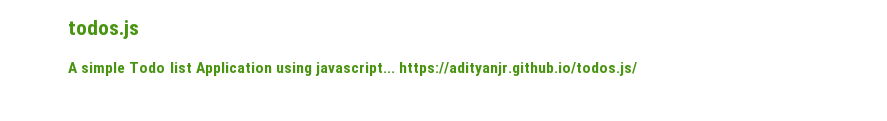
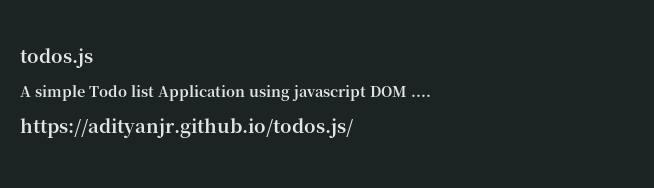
[315,62,396,76] javascript... -> [292,85,431,101] javascript DOM .... //

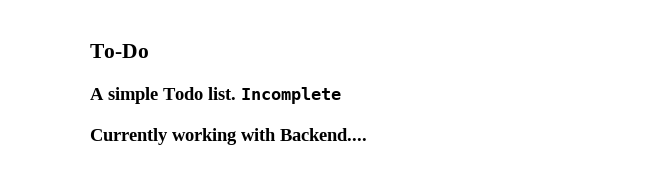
[20,48,93,68] todos.js -> [90,44,149,58] To-Do
[131,85,431,101] [20,118,354,138] list Application using javascript DOM .... // https://adityanjr.github.io/todos.js/ -> [208,87,341,104] [90,128,367,145] list. Incomplete // Currently working with Backend....

